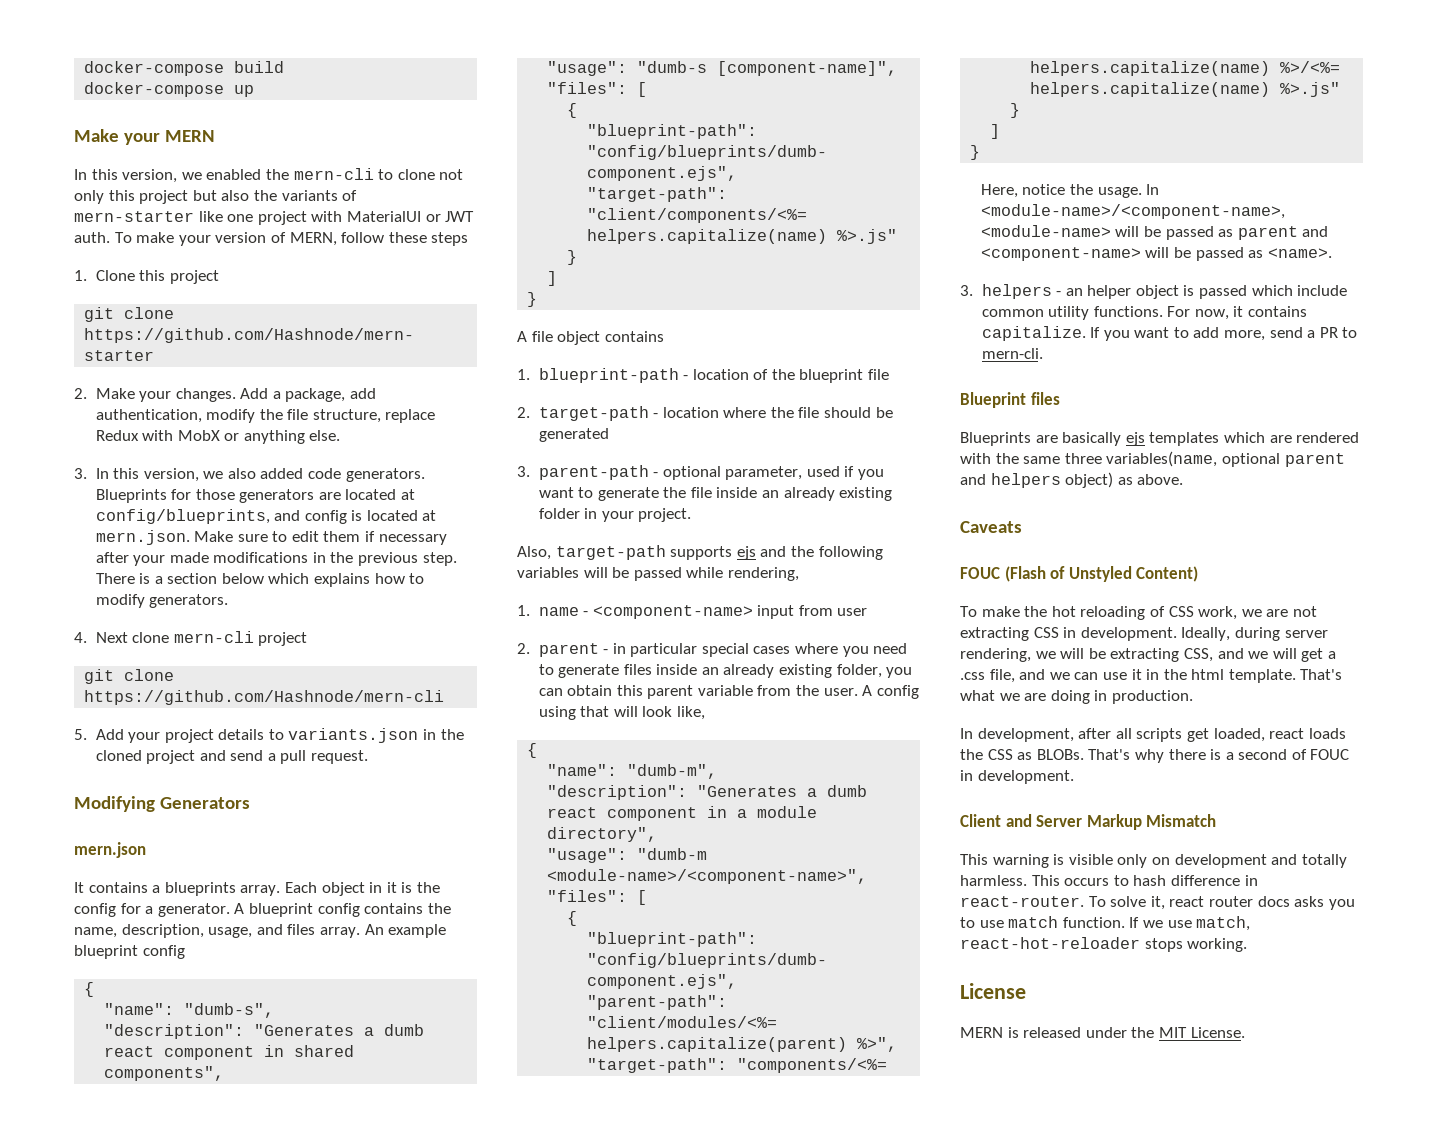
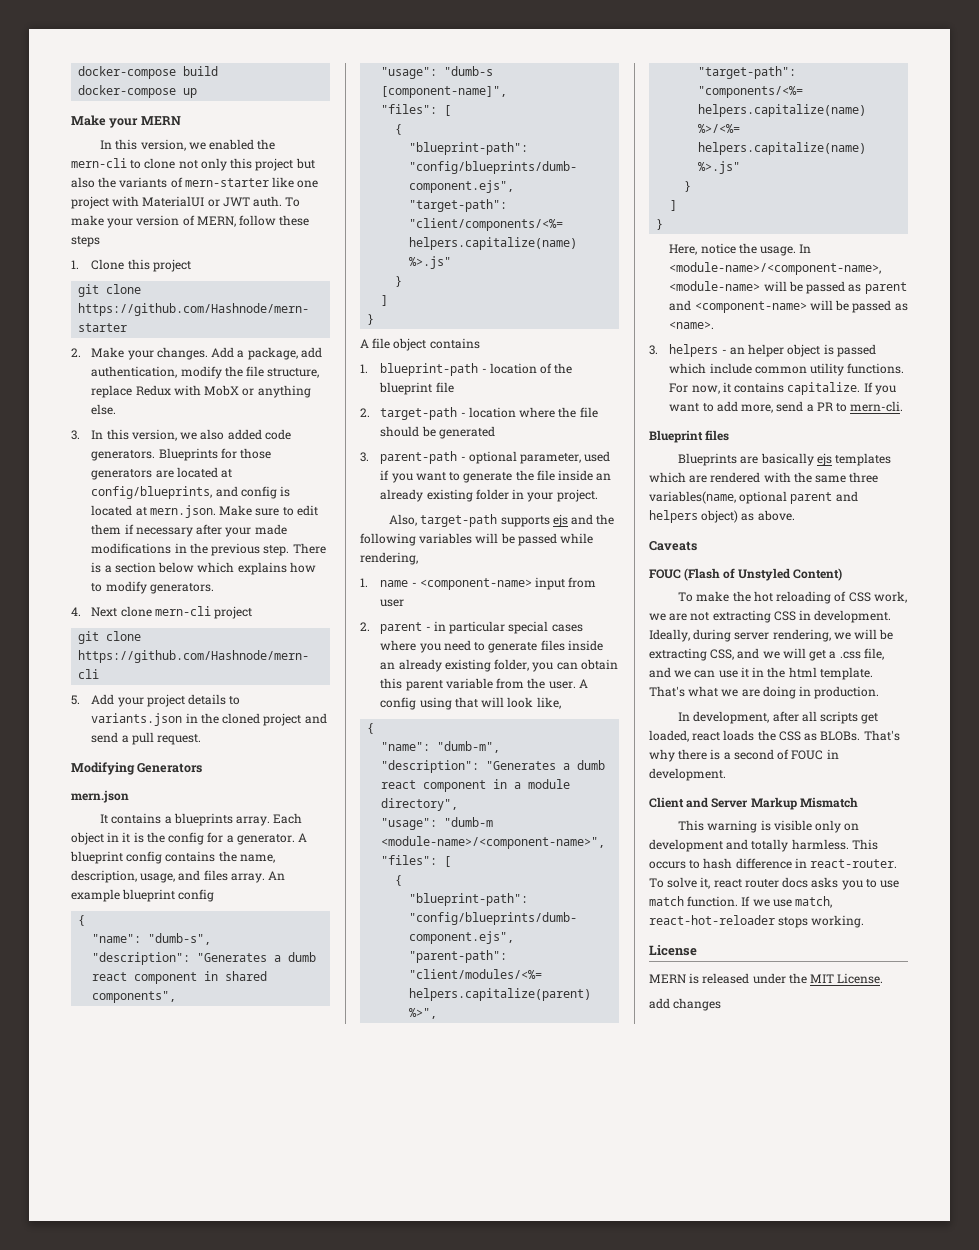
(1245, 1032) none -> [649,998,722,1011] // add changes

